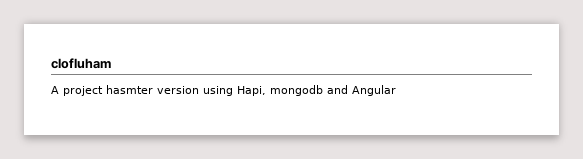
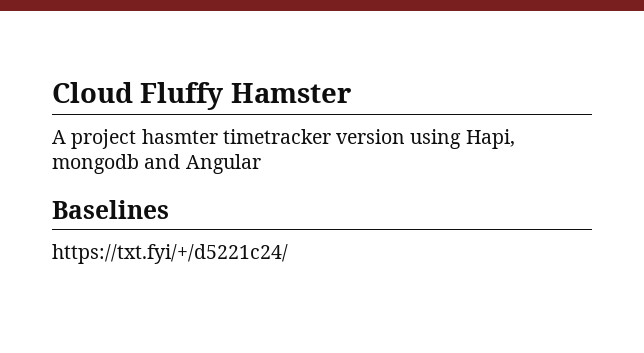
[51,58,111,69] clofluham -> [52,82,351,110] Cloud Fluffy Hamster
(153, 89) none -> [222,129,331,144] timetracker
(396, 90) none -> [52,200,169,219] [52,244,288,264] // Baselines // https://txt.fyi/+/d5221c24/

